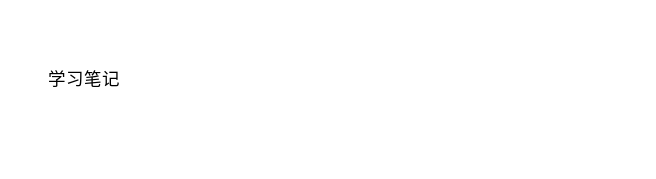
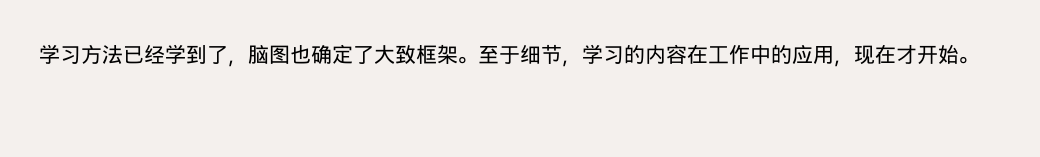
[48,70,120,87] 学习笔记 -> [39,44,979,67] 学习方法已经学到了，脑图也确定了大致框架。至于细节，学习的内容在工作中的应用，现在才开始。

